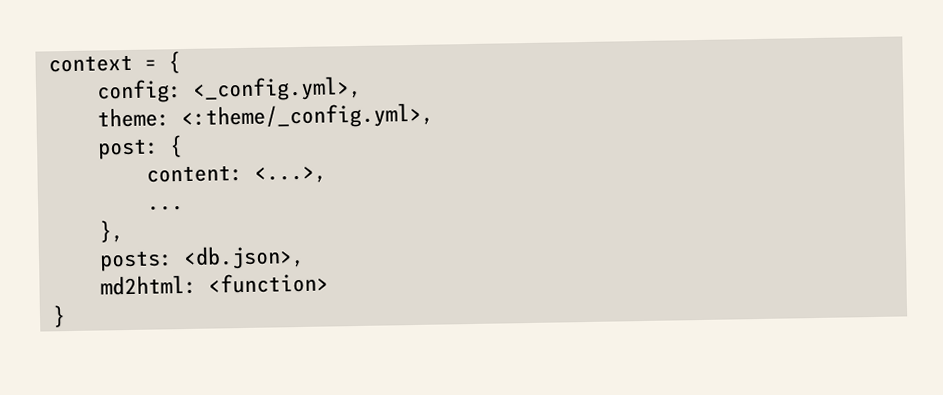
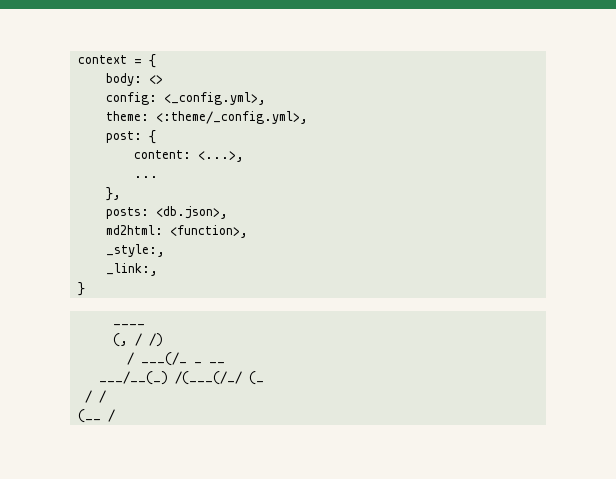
(182, 62) none -> [105,73,163,86] // body: <>
[208,272,330,294] [52,305,67,328] <function> // } -> [169,225,248,238] [105,244,165,257] [105,263,158,276] [77,282,85,296] [112,324,145,326] [112,333,163,347] [126,352,225,366] [98,371,264,385] [84,390,106,403] [77,409,115,423] <function>, // _style:, // _link:, // } // ____ // (, / /) // / ___(/_ _ __ // ___/__(_) /(___(/_/ (_ // / / // (__ /

